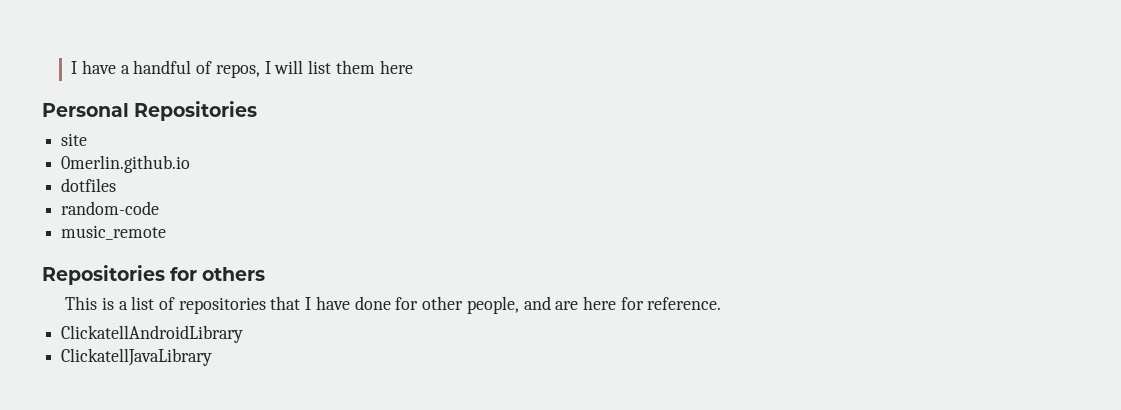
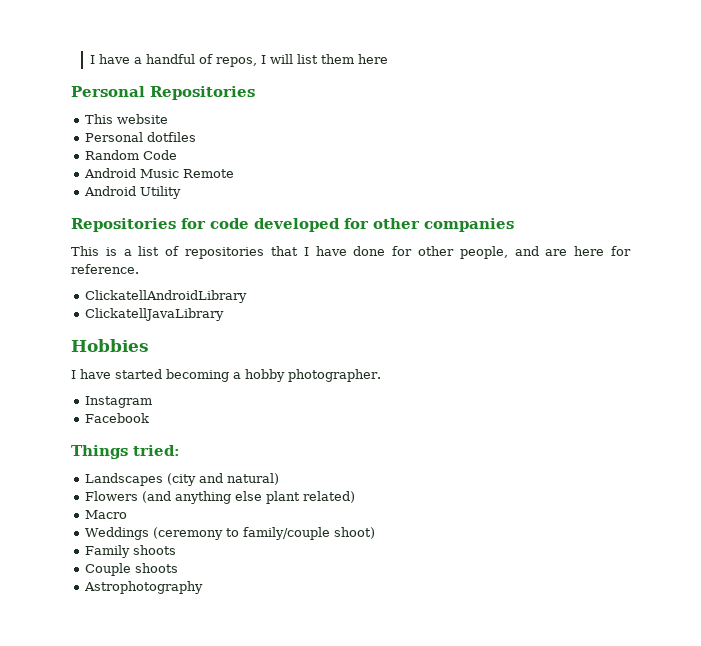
[61,133,88,146] [61,155,191,173] [61,178,117,192] [61,201,160,215] [61,225,167,240] [42,265,266,285] site // 0merlin.github.io // dotfiles // random-code // music_remote // Repositories for others -> [85,114,169,124] [85,132,197,142] [85,150,178,160] [84,168,235,178] [84,186,182,199] [71,218,514,232] This website // Personal dotfiles // Random Code // Android Music Remote // Android Utility // Repositories for code developed for other companies
(213, 357) none -> [71,339,149,352] [71,369,381,382] [85,396,153,408] [85,413,150,423] [71,445,180,459] [85,473,280,486] [85,491,356,504] [85,510,128,519] [85,527,376,540] [85,545,177,558] [85,563,179,576] [84,581,204,594] // Hobbies // I have started becoming a hobby photographer. // Instagram // Facebook // Things tried: // Landscapes (city and natural) // Flowers (and anything else plant related) // Macro // Weddings (ceremony to family/couple shoot) // Family shoots // Couple shoots // Astrophotography

